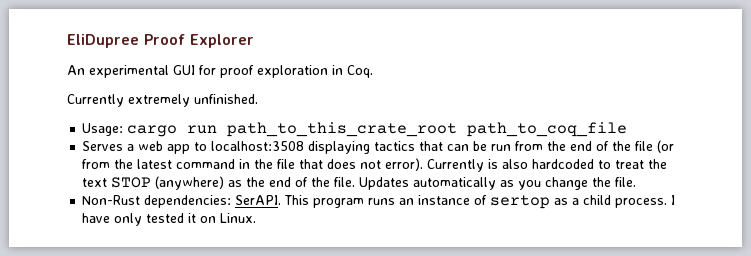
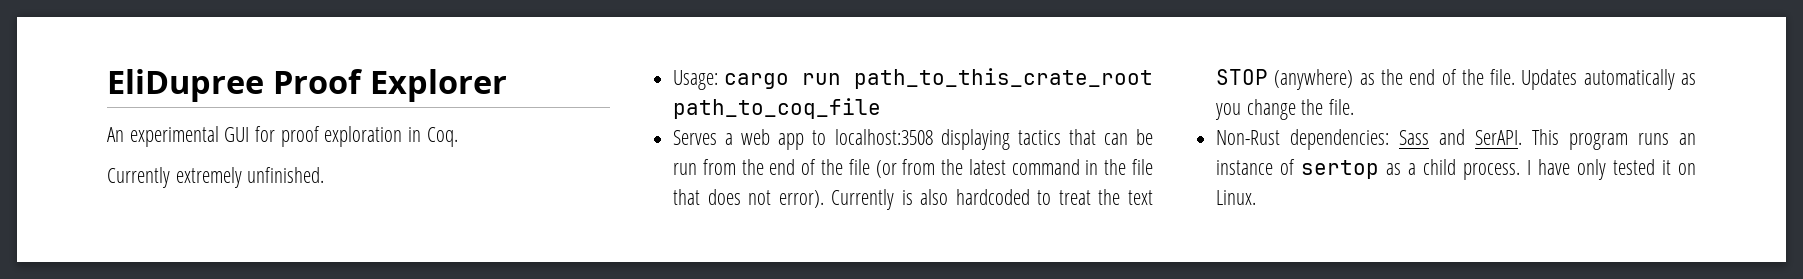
(232, 201) none -> [1399,129,1466,145] Sass and

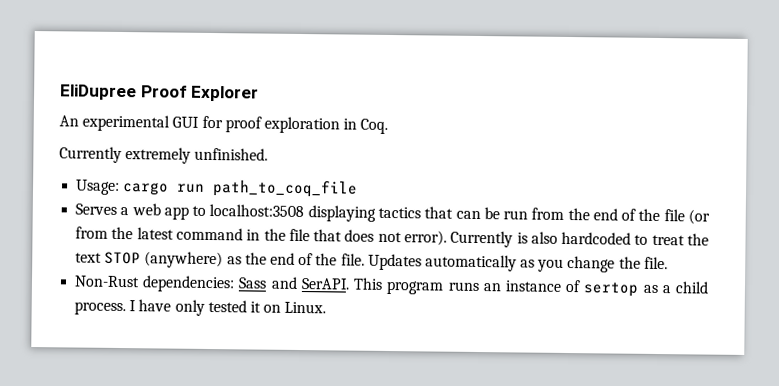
[854,68,1153,89] path_to_this_crate_root -> (206, 188) none

